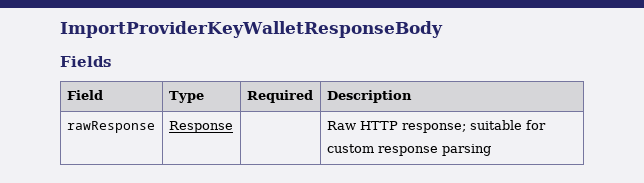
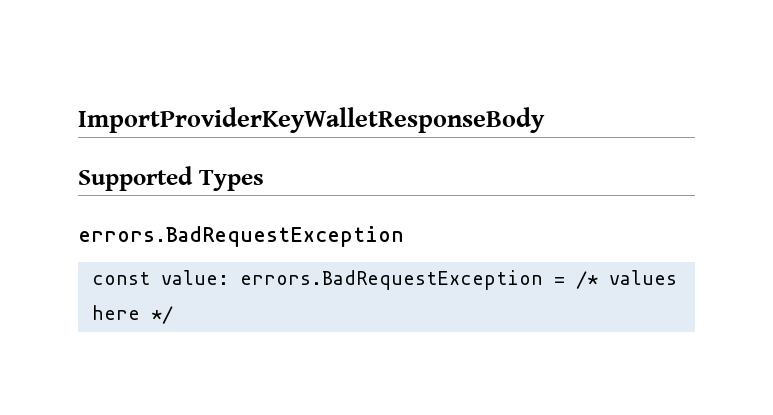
[60,56,111,67] [66,90,103,100] [168,91,204,103] [246,90,313,103] [326,90,412,103] [66,121,155,133] [168,121,233,133] [326,120,546,133] [326,144,491,156] Fields // Field | Type | Required | Description // rawResponse | Response | | Raw HTTP response; suitable for custom response parsing -> [78,166,264,191] [78,226,404,247] [91,270,677,290] [91,305,173,324] Supported Types // errors.BadRequestException // const value: errors.BadRequestException = /* values here */

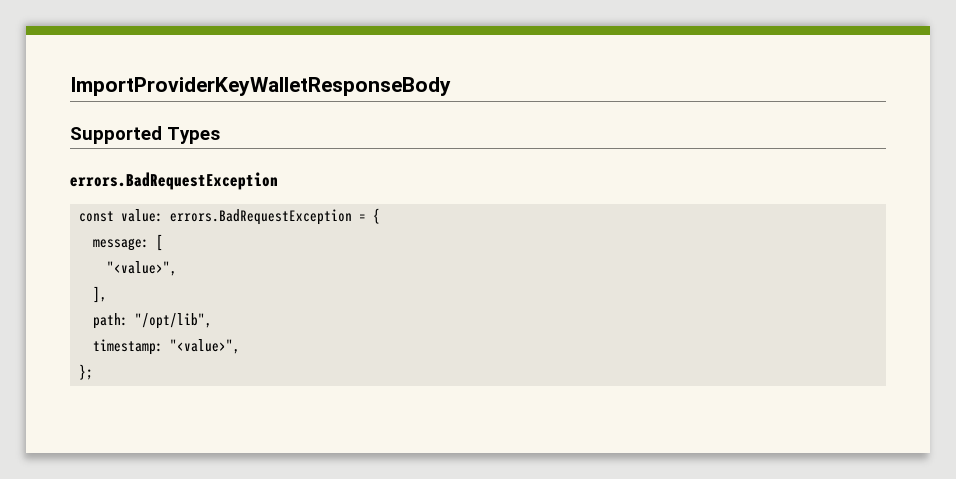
[575,270,677,289] [91,305,173,324] /* values here */ -> [373,208,381,224] [93,234,164,251] [107,261,178,276] [93,286,108,303] [93,313,213,329] [93,339,241,355] [79,364,94,380] { // message: [ // "<value>", // ], // path: "/opt/lib", // timestamp: "<value>", // };

